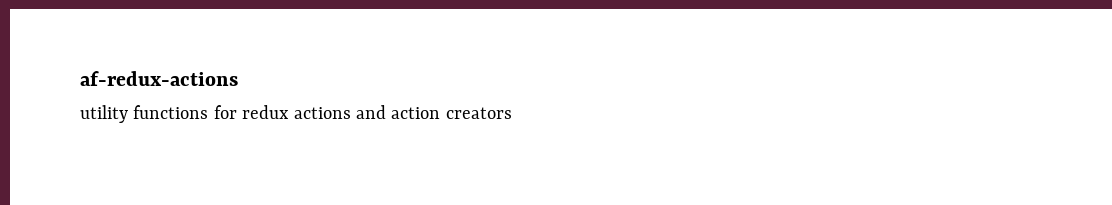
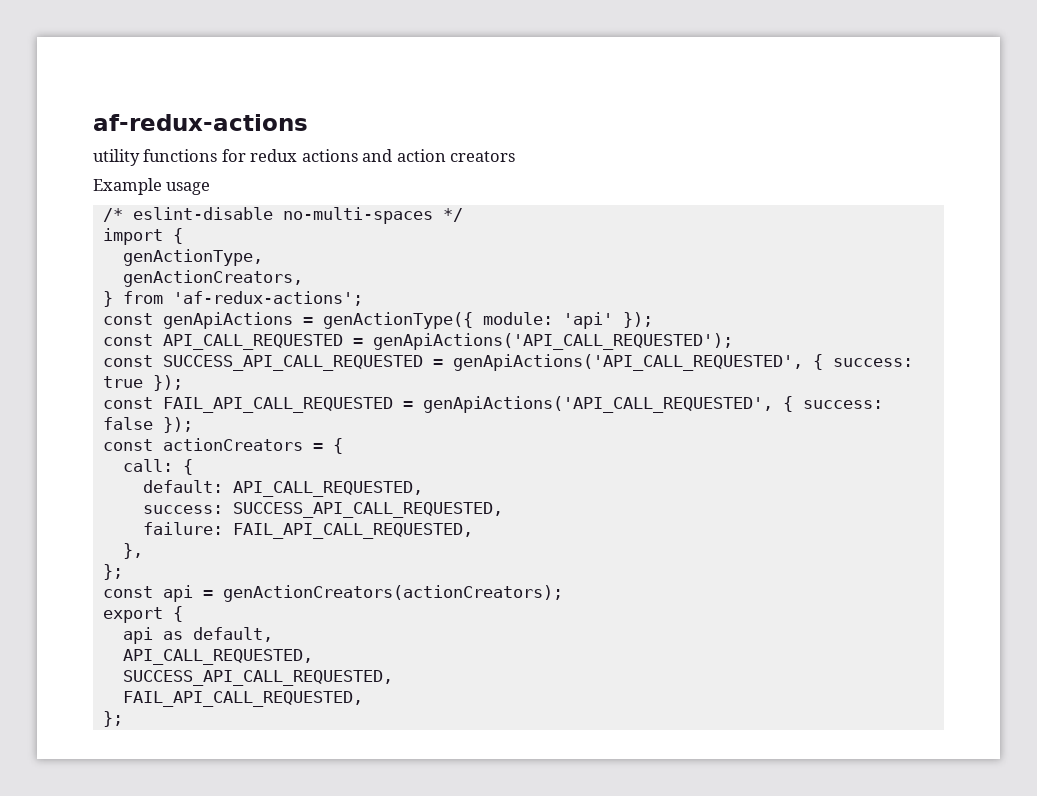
(512, 113) none -> [93,178,211,195] [102,207,463,224] [102,228,183,245] [122,249,263,266] [122,270,303,287] [102,291,363,307] [102,312,653,329] [102,333,733,350] [102,354,913,371] [102,375,183,391] [102,396,883,413] [102,417,193,433] [102,438,343,454] [122,459,193,475] [142,480,423,497] [142,502,503,518] [142,522,473,539] [122,543,143,559] [102,564,123,580] [102,585,563,602] [102,606,183,623] [122,627,273,644] [122,649,313,665] [122,670,393,686] [122,691,363,707] [102,711,123,727] // Example usage // /* eslint-disable no-multi-spaces */ // import { // genActionType, // genActionCreators, // } from 'af-redux-actions'; // const genApiActions = genActionType({ module: 'api' }); // const API_CALL_REQUESTED = genApiActions('API_CALL_REQUESTED'); // const SUCCESS_API_CALL_REQUESTED = genApiActions('API_CALL_REQUESTED', { success: true }); // const FAIL_API_CALL_REQUESTED = genApiActions('API_CALL_REQUESTED', { success: false }); // const actionCreators = { // call: { // default: API_CALL_REQUESTED, // success: SUCCESS_API_CALL_REQUESTED, // failure: FAIL_API_CALL_REQUESTED, // }, // }; // const api = genActionCreators(actionCreators); // export { // api as default, // API_CALL_REQUESTED, // SUCCESS_API_CALL_REQUESTED, // FAIL_API_CALL_REQUESTED, // };

